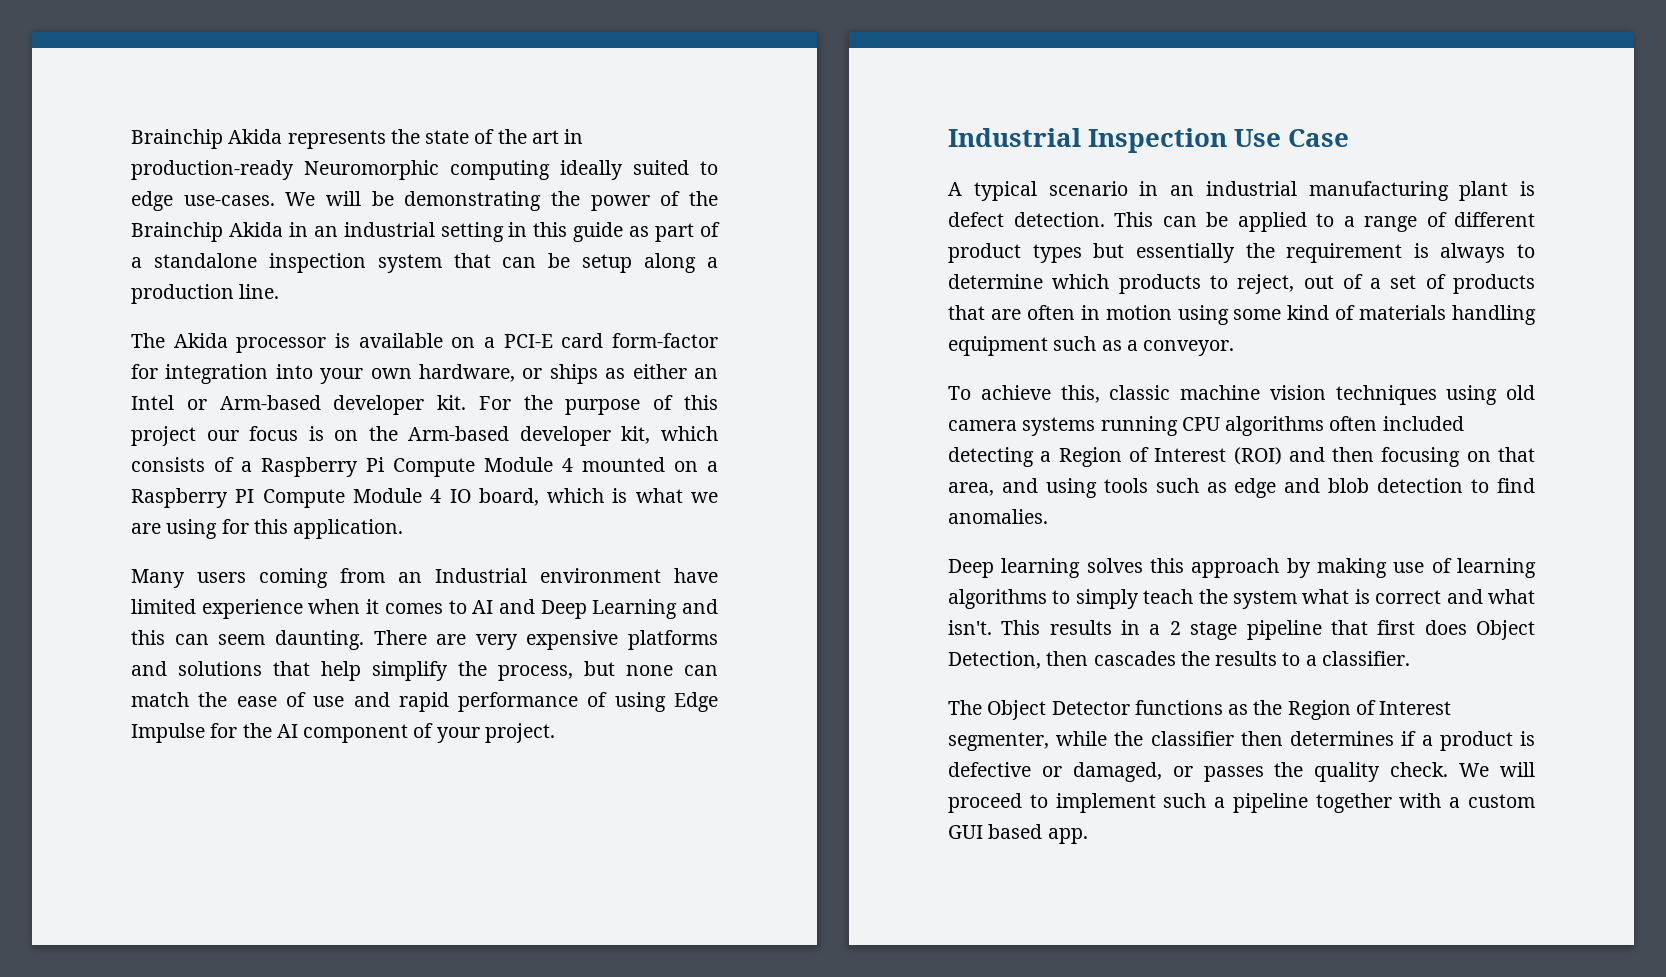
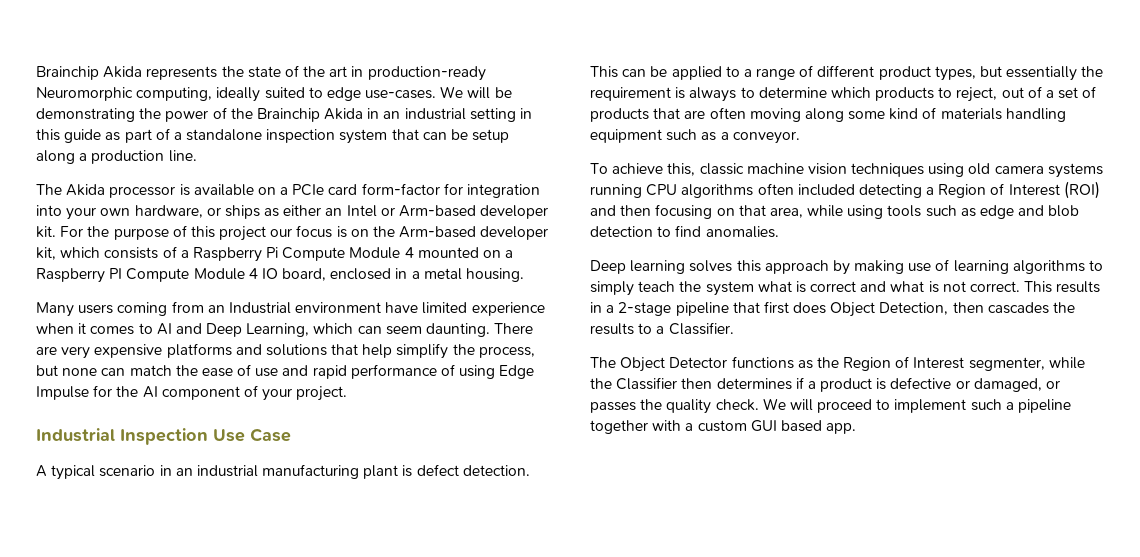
[450,160,550,180] computing -> [136,87,213,101] computing,
[503,334,553,348] PCI-E -> [292,184,325,196] PCIe
[547,488,718,503] [131,519,404,539] which is what we are using for this application. -> [330,268,525,282] enclosed in a metal housing.
[592,599,718,619] [131,630,165,645] Learning and this -> [246,323,354,337] Learning, which
[1032,244,1082,263] types -> [934,66,976,81] types,
[1080,305,1229,325] in motion using -> [749,108,844,122] moving along
[1001,478,1038,493] and -> [807,205,844,217] while
[948,620,992,635] isn't. -> [928,281,1021,293] is not correct.
[1169,621,1238,640] 2 stage -> [618,302,672,316] 2-stage
[1321,651,1410,666] classifier. -> [668,322,734,335] Classifier.
[1150,731,1234,746] classifier -> [616,377,678,390] Classifier

